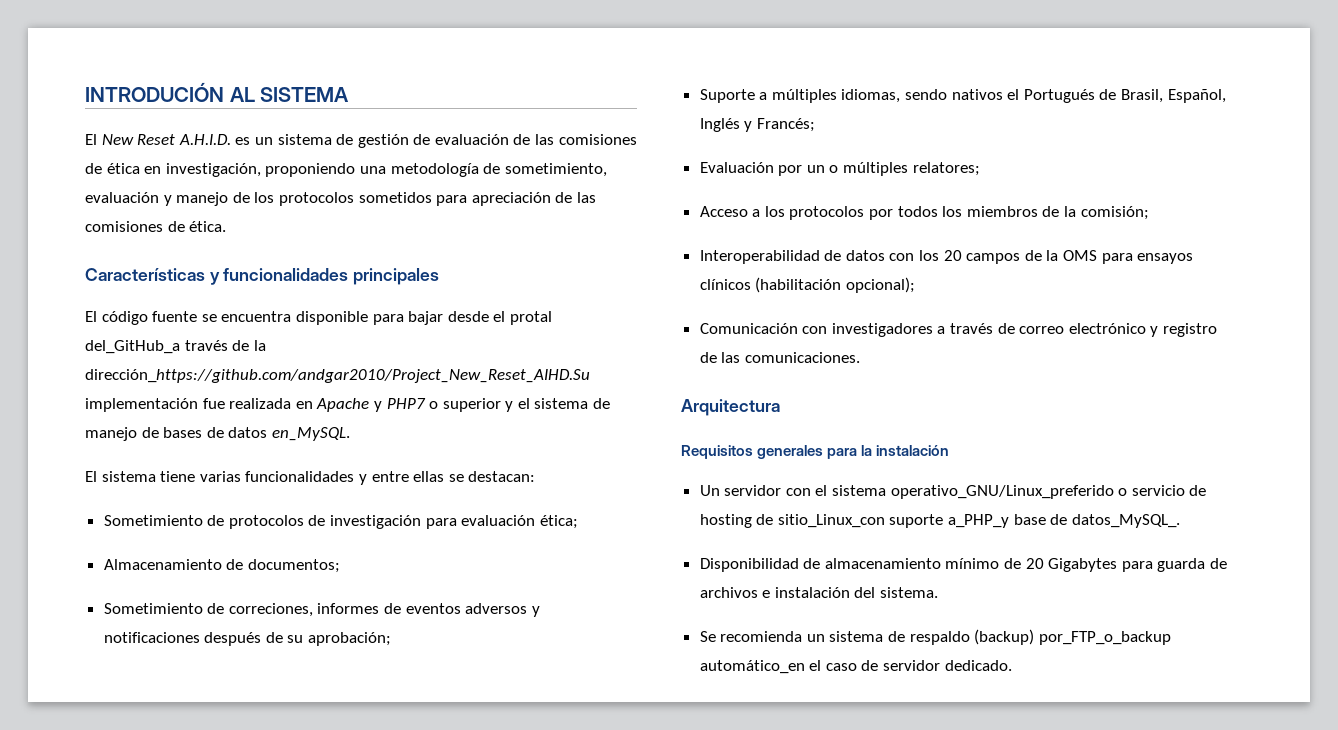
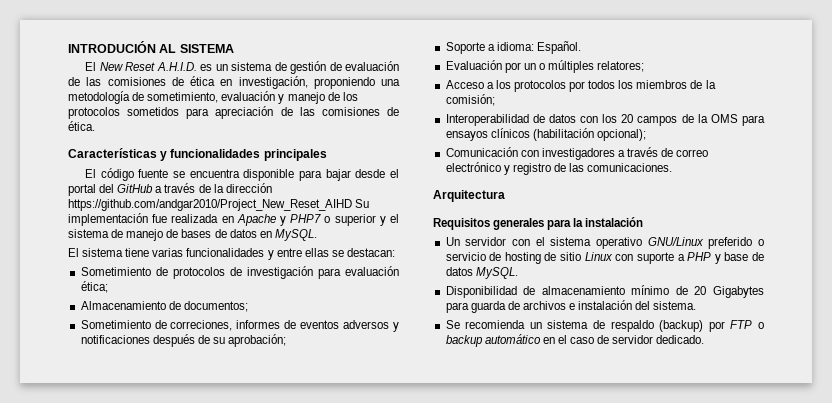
[509,311,552,325] [85,340,266,354] [85,369,590,383] protal del_GitHub_a través de la dirección_https://github.com/andgar2010/Project_New_Reset_AIHD.Su -> [68,183,272,196] [68,199,370,211] portal del GitHub a través de la dirección https://github.com/andgar2010/Project_New_Reset_AIHD Su
[271,427,350,441] en_MySQL. -> [259,229,317,241] en MySQL.
[699,89,1226,103] [699,118,815,132] Suporte a múltiples idiomas, sendo nativos el Portugués de Brasil, Español, Inglés y Francés; -> [445,41,581,54] Soporte a idioma: Español.
[890,485,1114,499] operativo_GNU/Linux_preferido -> [595,237,753,249] operativo GNU/Linux preferido
[777,514,1180,528] sitio_Linux_con suporte a_PHP_y base de datos_MySQL_. -> [560,252,764,264] [445,267,518,279] sitio Linux con suporte a PHP y base de datos MySQL.
[1038,631,1171,645] [699,660,805,674] por_FTP_o_backup automático_en -> [708,320,764,332] [445,334,555,347] por FTP o backup automático en

